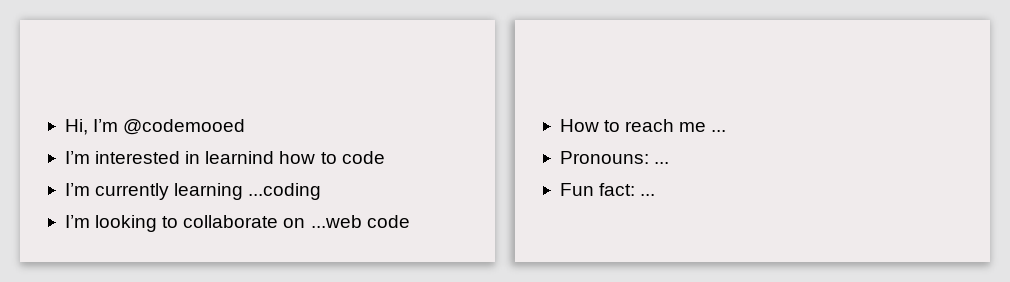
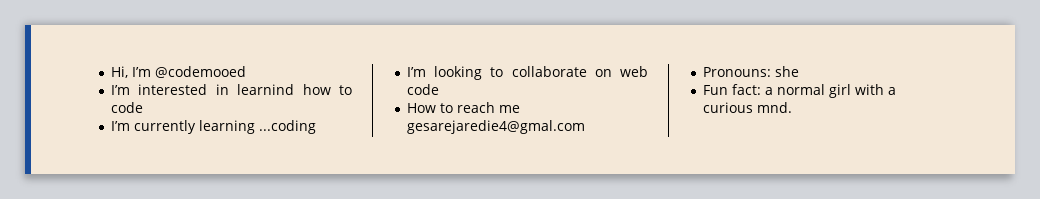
[310,215,362,228] ...web -> [620,66,648,77] web
[711,130,727,132] ... -> [406,120,585,134] gesarejaredie4@gmal.com
[654,162,670,164] ... -> [774,66,799,77] she
[640,194,656,196] ... -> [764,84,896,98] [702,102,792,113] a normal girl with a curious mnd.

